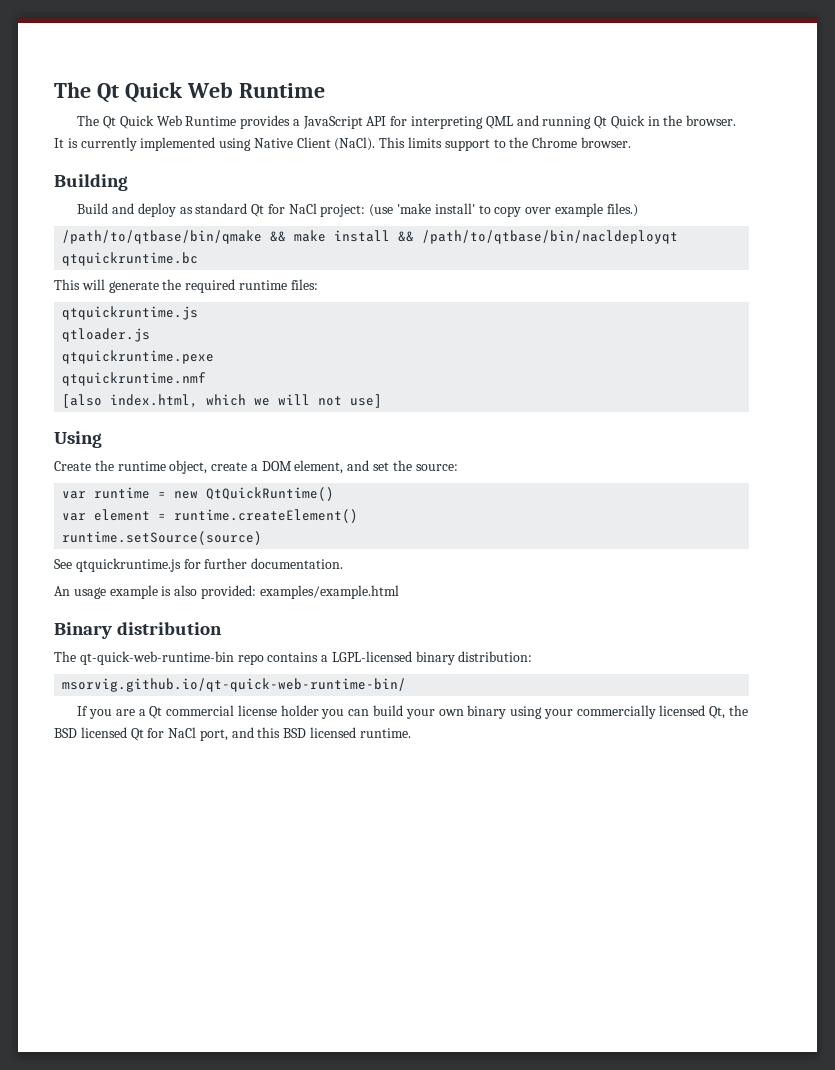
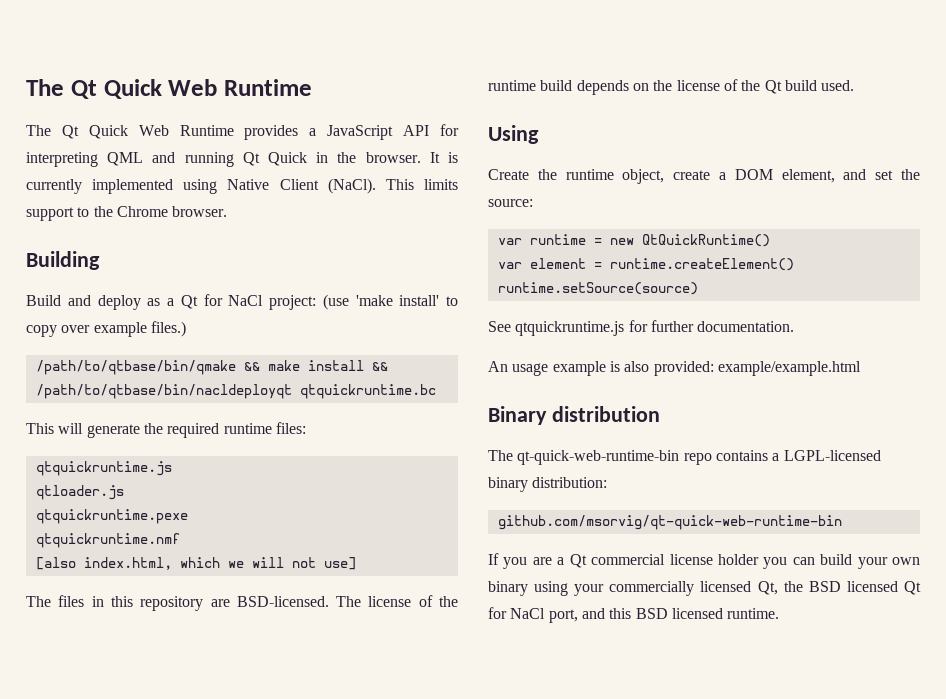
[195,203,248,214] standard -> [167,298,174,306] a
(383, 401) none -> [26,595,459,611] [488,79,855,95] // The files in this repository are BSD-licensed. The license of the runtime build depends on the license of the Qt build used.
[259,585,399,599] examples/example.html -> [717,361,861,376] example/example.html
[62,678,407,692] msorvig.github.io/qt-quick-web-runtime-bin/ -> [497,515,842,530] github.com/msorvig/qt-quick-web-runtime-bin

